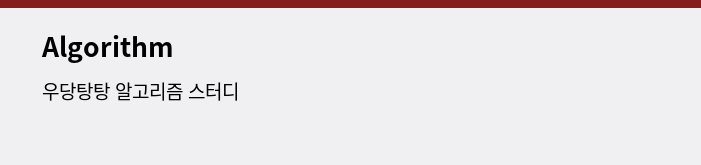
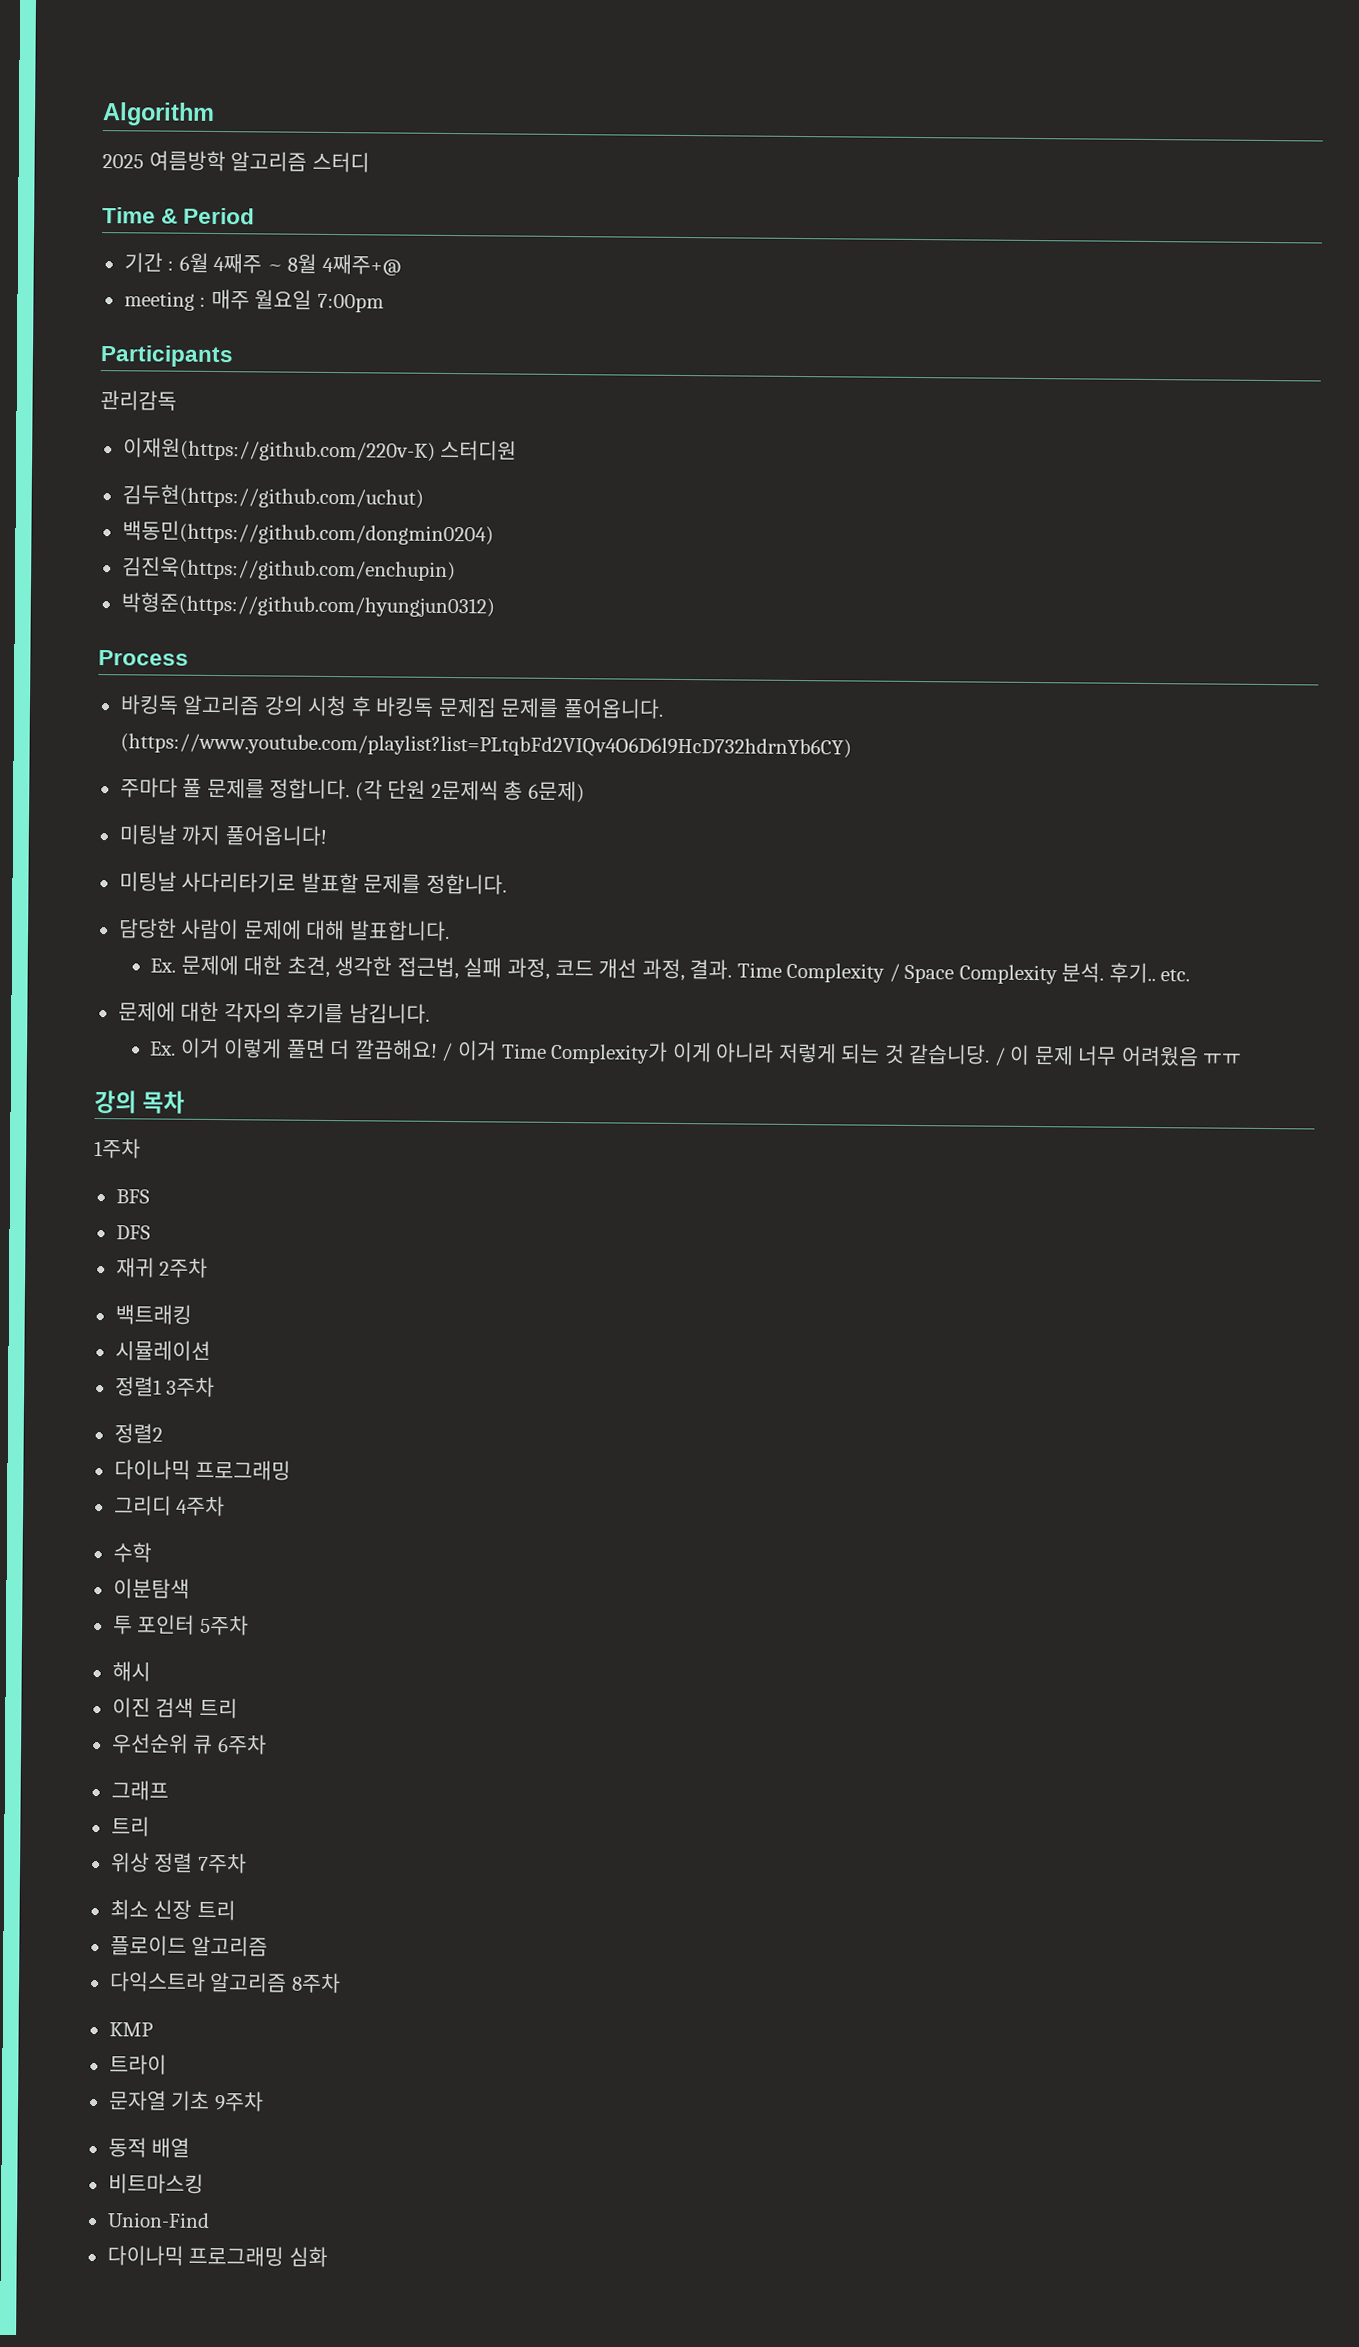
[42,82,110,101] 우당탕탕 -> [102,150,226,172] 2025 여름방학
(240, 91) none -> [102,207,256,225] [123,252,402,276] [123,288,384,313] [100,345,234,368] [100,390,177,411] [122,437,518,462] [121,484,424,509] [121,520,494,546] [121,556,456,582] [120,592,495,618] [98,650,189,666] [119,694,664,719] [119,733,852,759] [119,777,585,804] [118,824,327,846] [118,871,507,895] [117,918,450,942] [150,954,1191,985] [117,1001,430,1024] [149,1037,1243,1067] [94,1089,186,1114] [94,1137,141,1159] [115,1189,150,1204] [115,1225,151,1240] [115,1257,209,1278] [114,1304,192,1325] [114,1340,211,1361] [114,1376,216,1398] [113,1423,163,1444] [113,1459,292,1481] [113,1495,226,1517] [112,1542,152,1563] [112,1578,190,1599] [112,1614,249,1636] [111,1661,151,1682] [111,1697,238,1719] [111,1733,267,1755] [110,1780,169,1801] [110,1816,150,1837] [110,1852,247,1874] [109,1899,236,1921] [109,1935,269,1957] [108,1971,341,1994] [108,2022,153,2037] [108,2054,167,2075] [107,2090,264,2112] [107,2137,191,2158] [107,2173,204,2194] [106,2212,210,2229] [106,2245,328,2268] // Time & Period // 기간 : 6월 4째주 ~ 8월 4째주+@ // meeting : 매주 월요일 7:00pm // Participants // 관리감독 // 이재원(https://github.com/220v-K) 스터디원 // 김두현(https://github.com/uchut) // 백동민(https://github.com/dongmin0204) // 김진욱(https://github.com/enchupin) // 박형준(https://github.com/hyungjun0312) // Process // 바킹독 알고리즘 강의 시청 후 바킹독 문제집 문제를 풀어옵니다. (https://www.youtube.com/playlist?list=PLtqbFd2VIQv4O6D6l9HcD732hdrnYb6CY) // 주마다 풀 문제를 정합니다. (각 단원 2문제씩 총 6문제) // 미팅날 까지 풀어옵니다! // 미팅날 사다리타기로 발표할 문제를 정합니다. // 담당한 사람이 문제에 대해 발표합니다. // Ex. 문제에 대한 초견, 생각한 접근법, 실패 과정, 코드 개선 과정, 결과. Time Complexity / Space Complexity 분석. 후기.. etc. // 문제에 대한 각자의 후기를 남깁니다. // Ex. 이거 이렇게 풀면 더 깔끔해요! / 이거 Time Complexity가 이게 아니라 저렇게 되는 것 같습니당. / 이 문제 너무 어려웠음 ㅠㅠ // 강의 목차 // 1주차 // BFS // DFS // 재귀 2주차 // 백트래킹 // 시뮬레이션 // 정렬1 3주차 // 정렬2 // 다이나믹 프로그래밍 // 그리디 4주차 // 수학 // 이분탐색 // 투 포인터 5주차 // 해시 // 이진 검색 트리 // 우선순위 큐 6주차 // 그래프 // 트리 // 위상 정렬 7주차 // 최소 신장 트리 // 플로이드 알고리즘 // 다익스트라 알고리즘 8주차 // KMP // 트라이 // 문자열 기초 9주차 // 동적 배열 // 비트마스킹 // Union-Find // 다이나믹 프로그래밍 심화

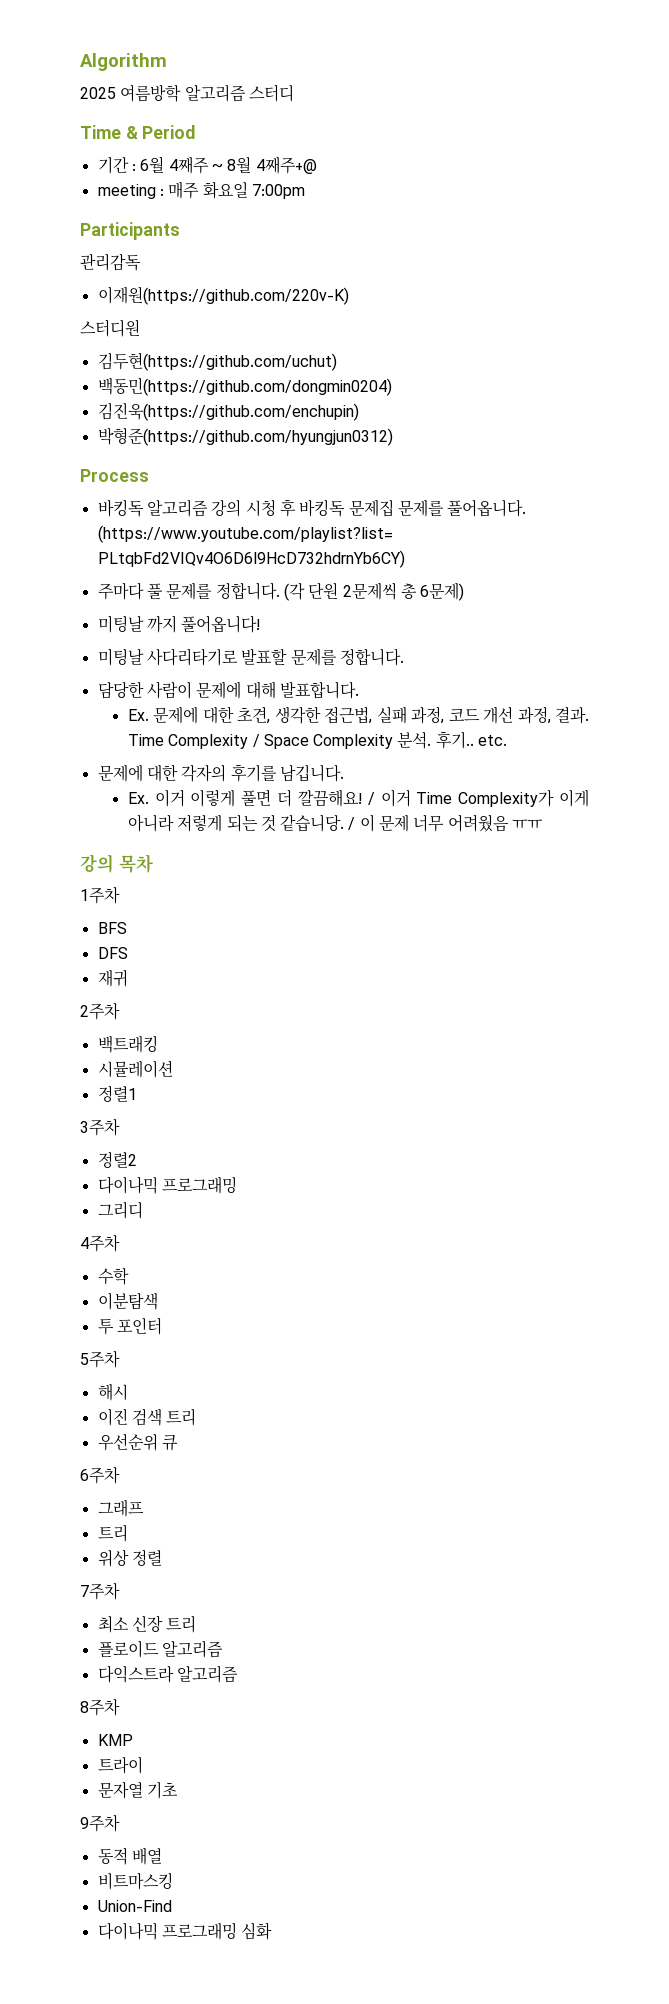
[254,289,313,310] 월요일 -> [202,181,248,199] 화요일
(436, 449) none -> (349, 295) //
(155, 1267) none -> (128, 978) //
(162, 1386) none -> (137, 1093) //
(172, 1505) none -> (143, 1210) //
(196, 1624) none -> (162, 1326) //
(214, 1744) none -> (178, 1442) //
(194, 1862) none -> (162, 1557) //
(288, 1982) none -> (238, 1674) //
(211, 2101) none -> (178, 1790) //

